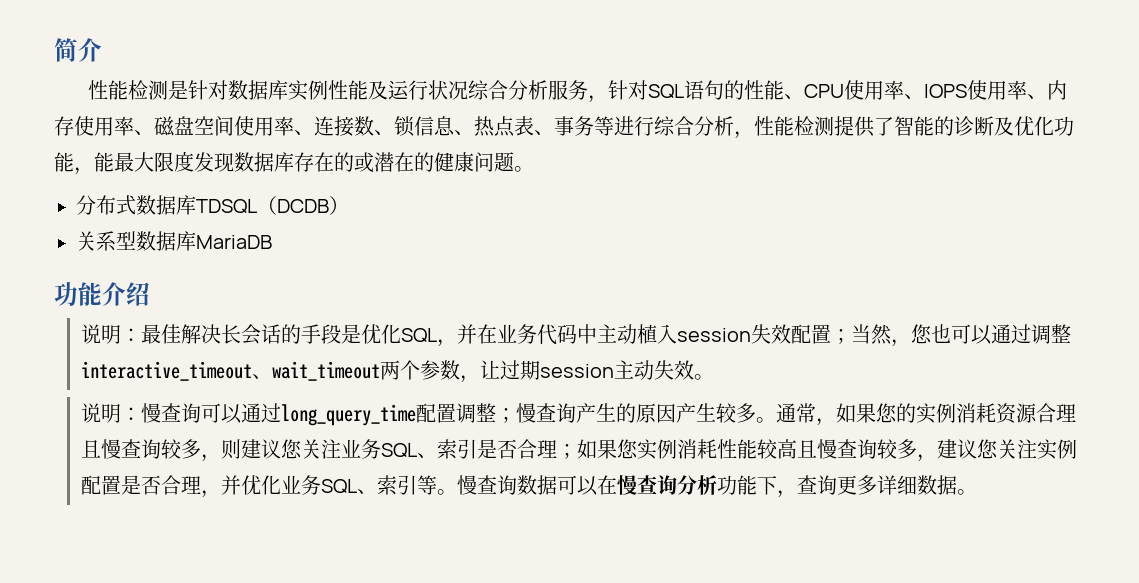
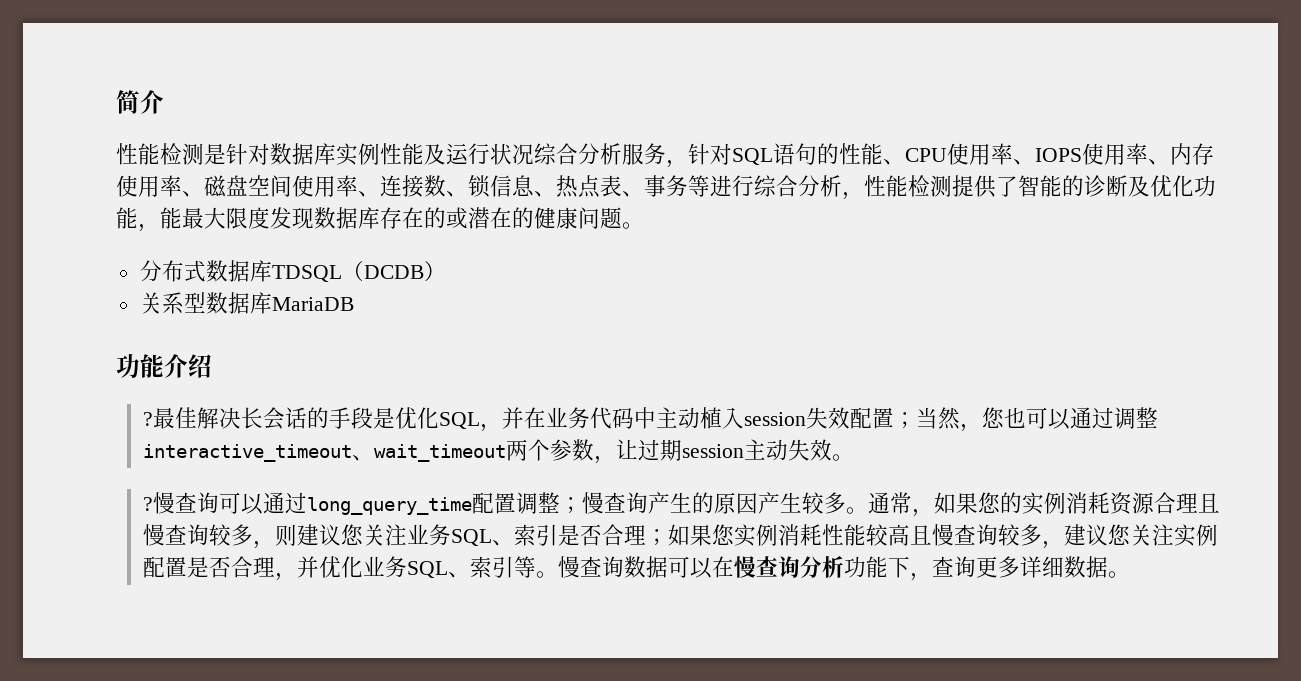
[81,324,142,344] 说明： -> [142,412,153,426] ?
[81,403,142,423] 说明： -> [142,497,153,511] ?

